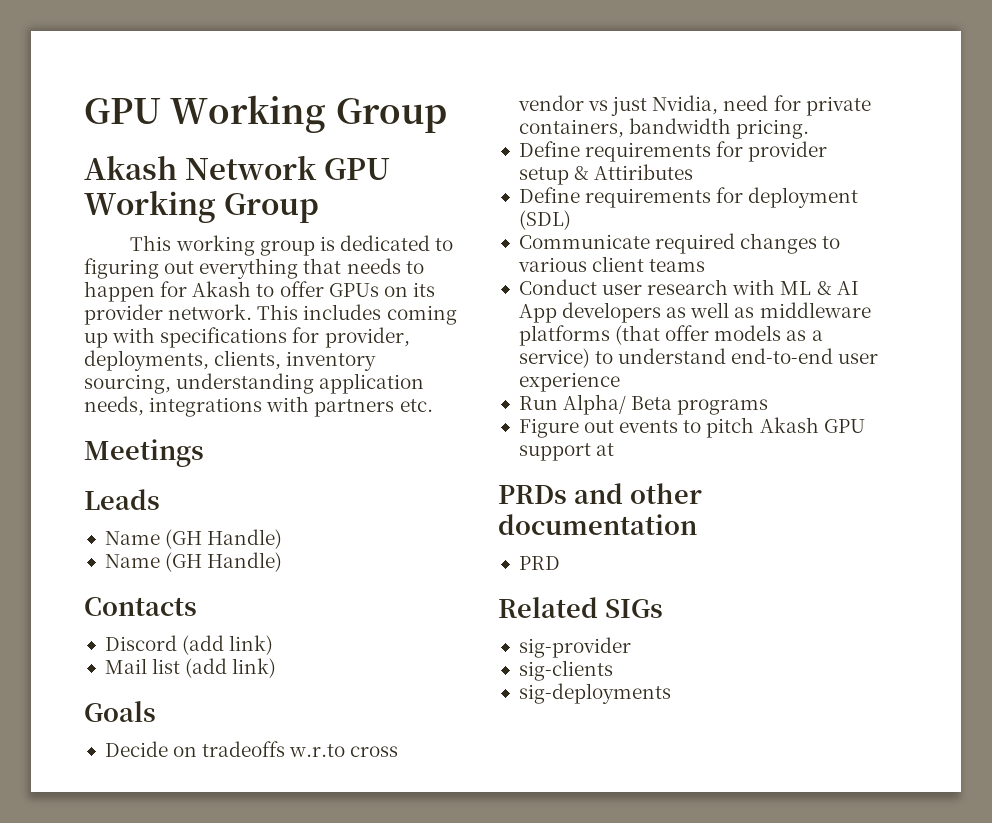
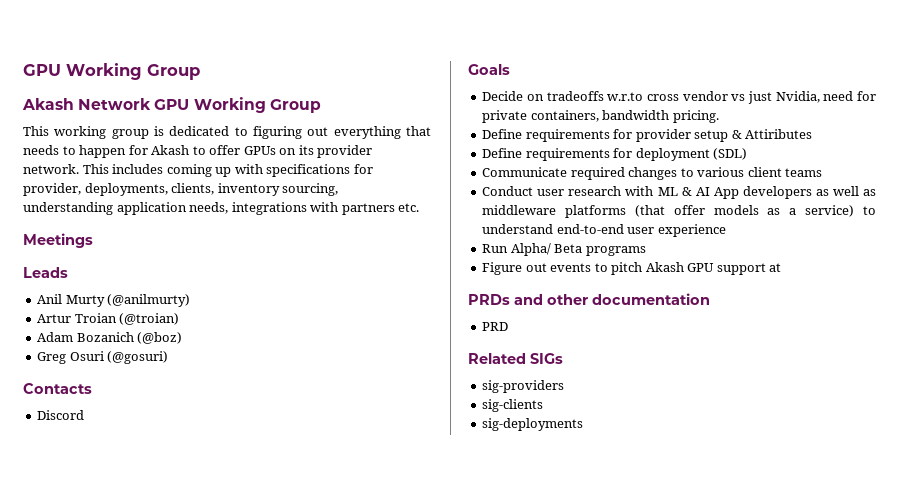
[104,529,283,549] [104,552,283,572] [84,597,197,616] [104,635,274,655] [104,658,277,678] Name (GH Handle) // Name (GH Handle) // Contacts // Discord (add link) // Mail list (add link) -> [37,294,191,307] [37,313,180,325] [37,332,183,344] [37,351,169,364] [23,383,92,394] [37,410,85,420] Anil Murty (@anilmurty) // Artur Troian (@troian) // Adam Bozanich (@boz) // Greg Osuri (@gosuri) // Contacts // Discord
[518,637,631,658] sig-provider -> [482,380,565,393] sig-providers

